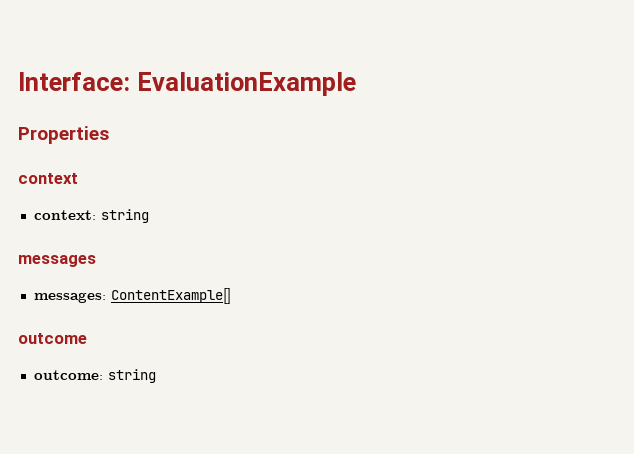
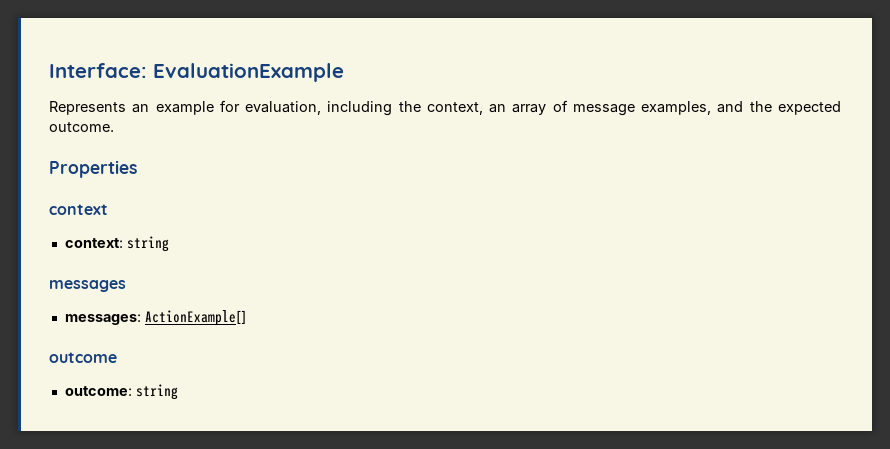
(356, 84) none -> [49,100,841,116] [49,122,114,132] // Represents an example for evaluation, including the context, an array of message examples, and the expected outcome.
[110,288,231,304] ContentExample[] -> [144,310,246,326] ActionExample[]

